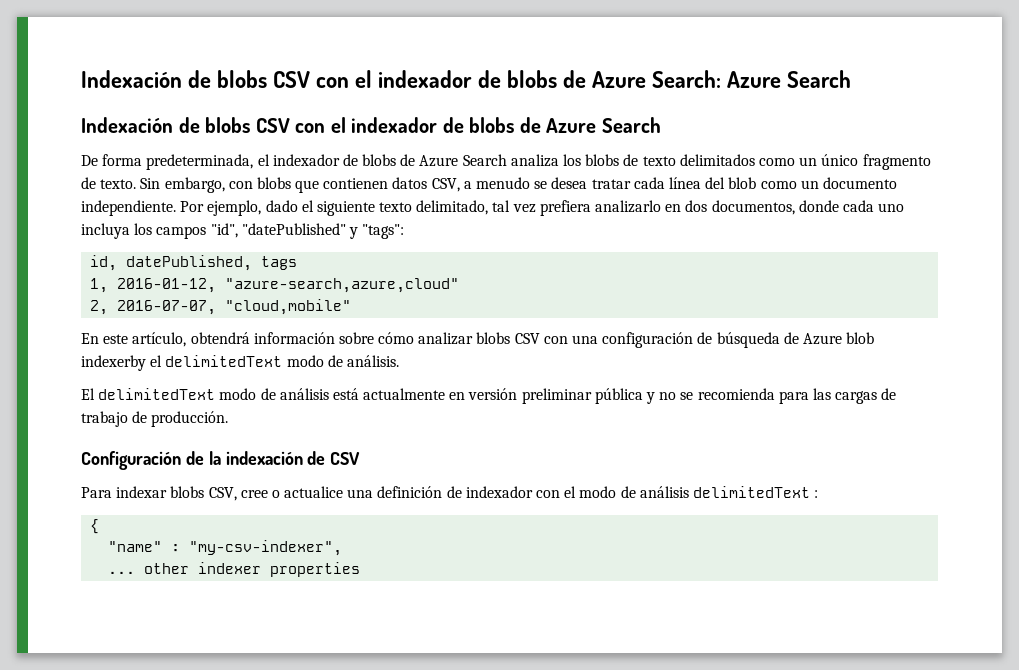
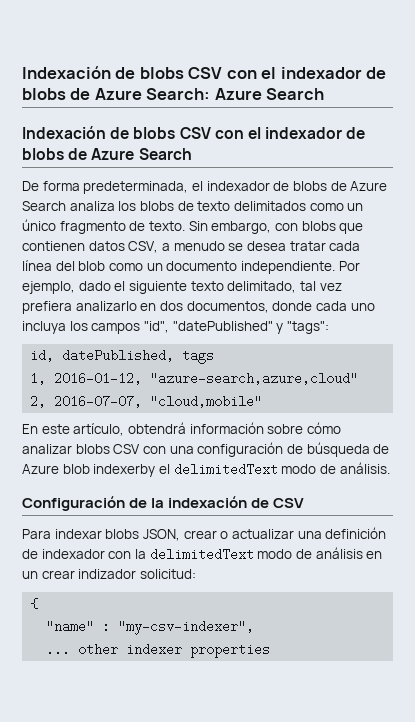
[81,388,897,404] [81,411,229,427] // El delimitedText modo de análisis está actualmente en versión preliminar pública y no se recomienda para las cargas de trabajo de producción. -> (390, 468) none
[208,486,344,501] CSV, cree o actualice -> [142,529,294,541] JSON, crear o actualizar
[564,486,819,498] el modo de análisis delimitedText : -> [134,547,383,561] [22,569,196,579] la delimitedText modo de análisis en un crear indizador solicitud:

